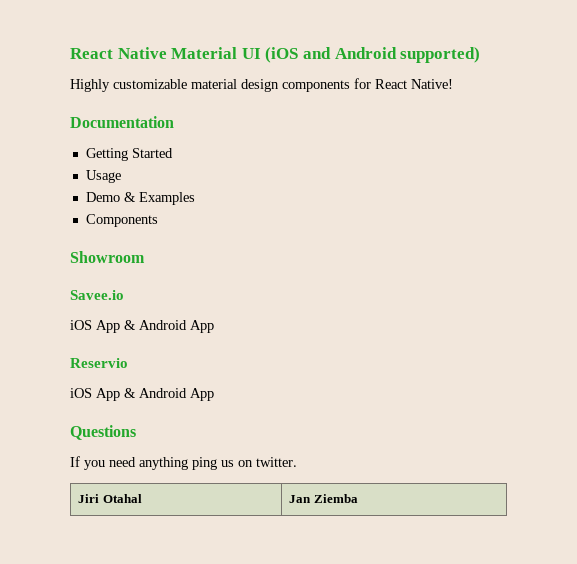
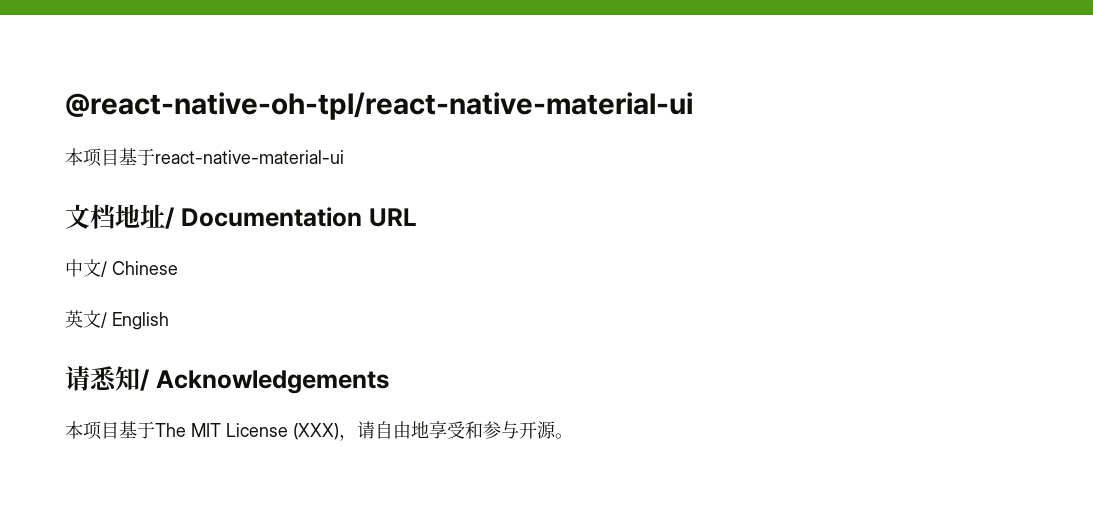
[70,47,481,63] [70,78,453,92] [70,116,174,128] [85,148,173,161] [85,170,121,183] [85,192,195,205] [85,214,158,227] [70,251,145,263] [70,290,124,300] [70,320,214,333] [70,358,128,368] [70,388,214,401] [70,425,136,440] [70,456,297,470] [78,494,142,503] [289,494,358,503] React Native Material UI (iOS and Android supported) // Highly customizable material design components for React Native! // Documentation // Getting Started // Usage // Demo & Examples // Components // Showroom // Savee.io // iOS App & Android App // Reservio // iOS App & Android App // Questions // If you need anything ping us on twitter. // Jiri Otahal | Jan Ziemba -> [65,92,693,120] [65,148,344,167] [65,204,417,229] [65,259,178,277] [65,310,169,330] [65,366,389,394] [65,421,573,441] @react-native-oh-tpl/react-native-material-ui // 本项目基于react-native-material-ui // 文档地址/ Documentation URL // 中文/ Chinese // 英文/ English // 请悉知/ Acknowledgements // 本项目基于The MIT License (XXX)，请自由地享受和参与开源。

